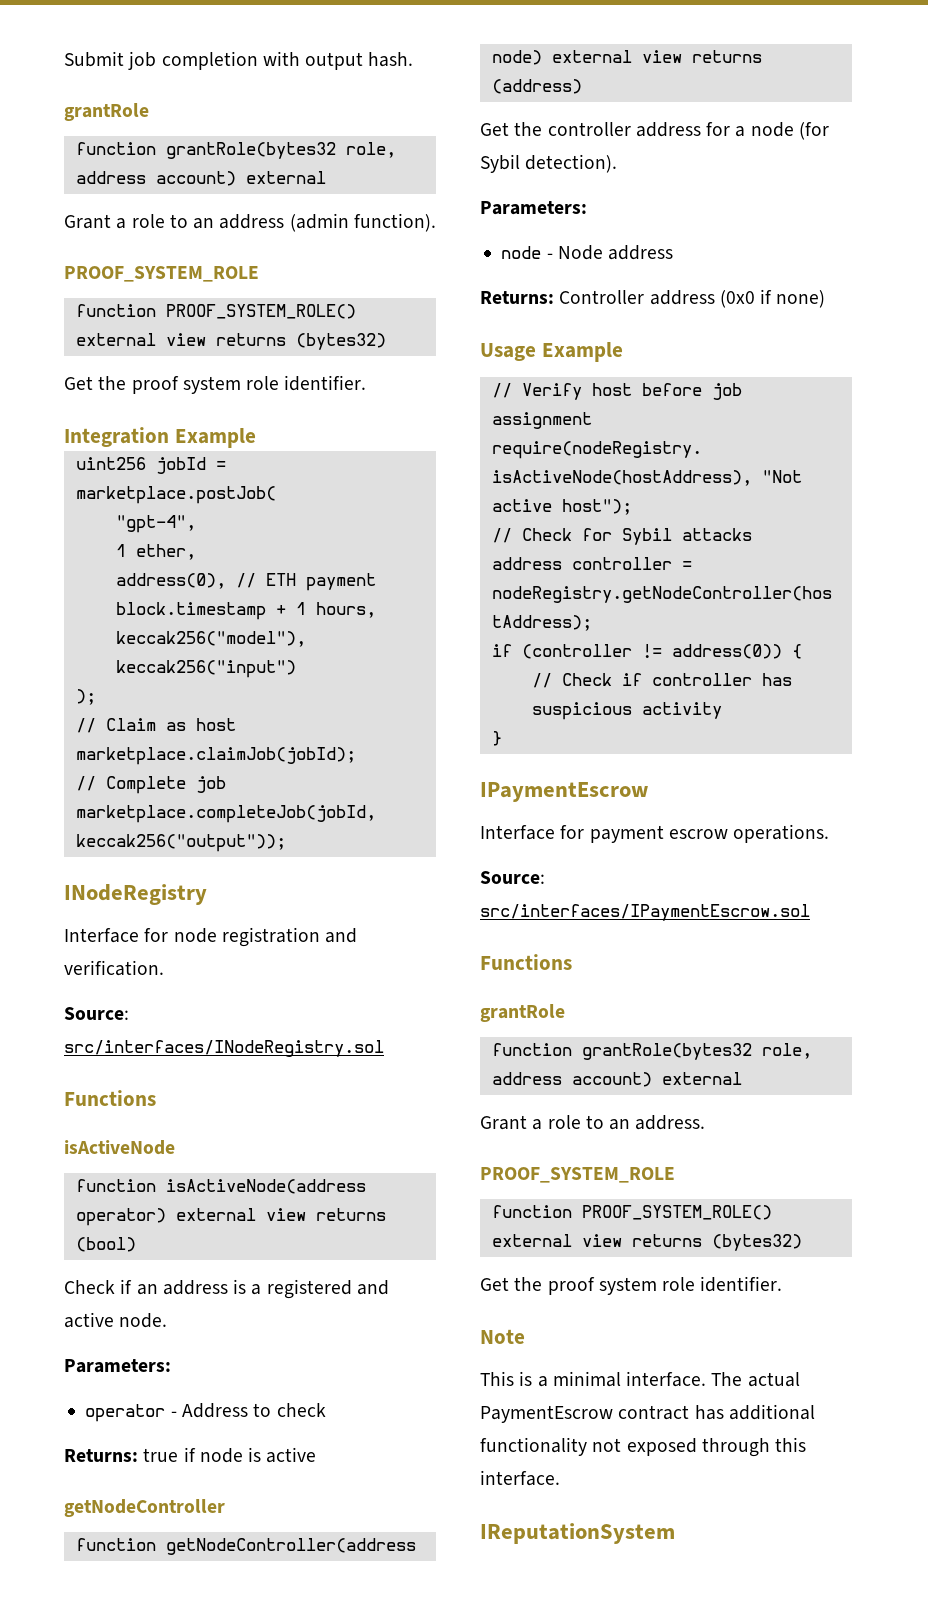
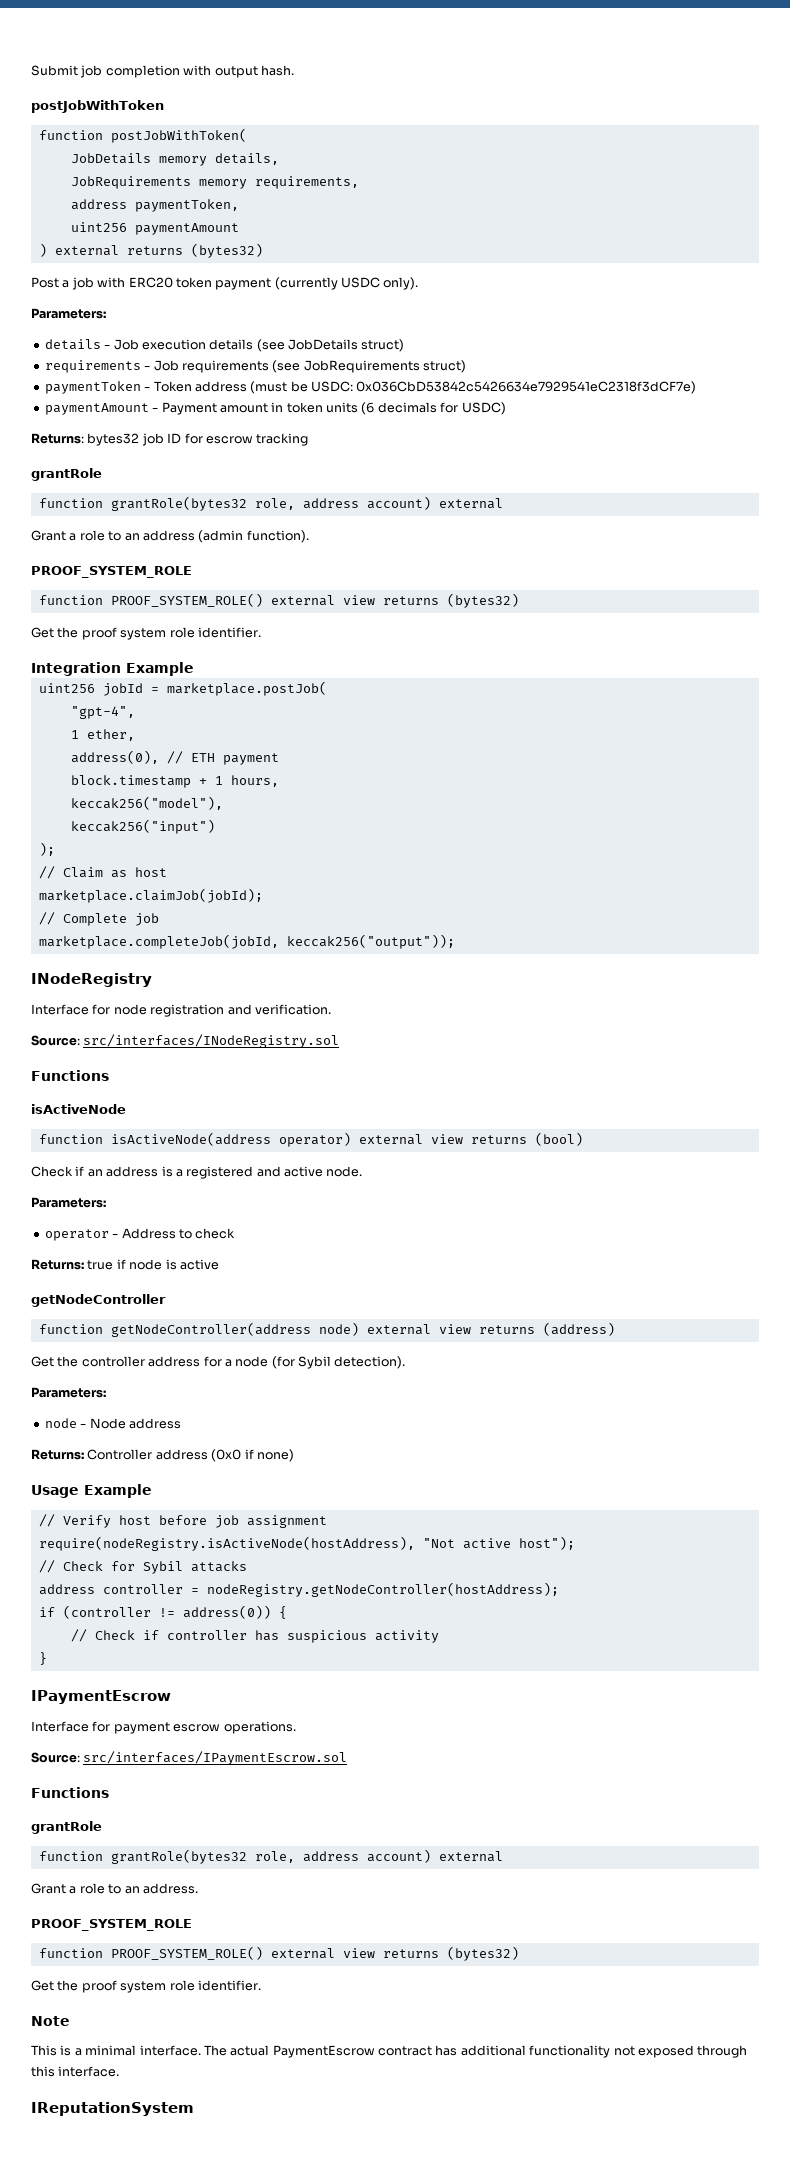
(414, 59) none -> [31,100,164,113] [38,128,247,143] [70,153,279,166] [70,176,359,189] [70,199,239,212] [70,222,239,235] [38,243,263,258] [31,277,419,290] [31,308,106,319] [44,339,405,352] [44,360,466,373] [44,381,697,394] [44,402,506,415] [31,433,309,446] // postJobWithToken // function postJobWithToken( // JobDetails memory details, // JobRequirements memory requirements, // address paymentToken, // uint256 paymentAmount // ) external returns (bytes32) // Post a job with ERC20 token payment (currently USDC only). // Parameters: // details - Job execution details (see JobDetails struct) // requirements - Job requirements (see JobRequirements struct) // paymentToken - Token address (must be USDC: 0x036CbD53842c5426634e7929541eC2318f3dCF7e) // paymentAmount - Payment amount in token units (6 decimals for USDC) // Returns: bytes32 job ID for escrow tracking

